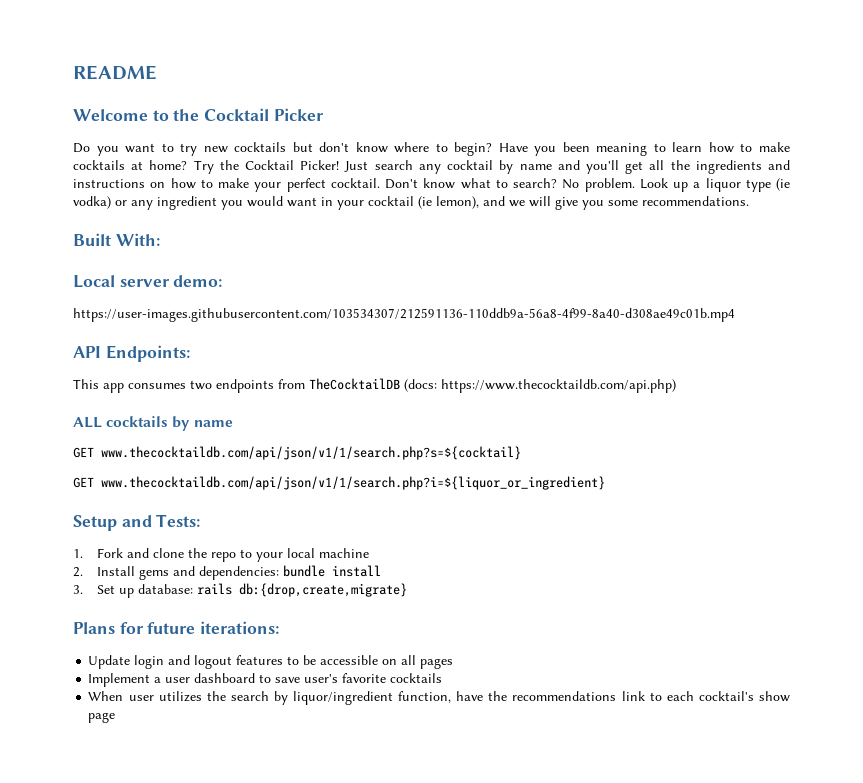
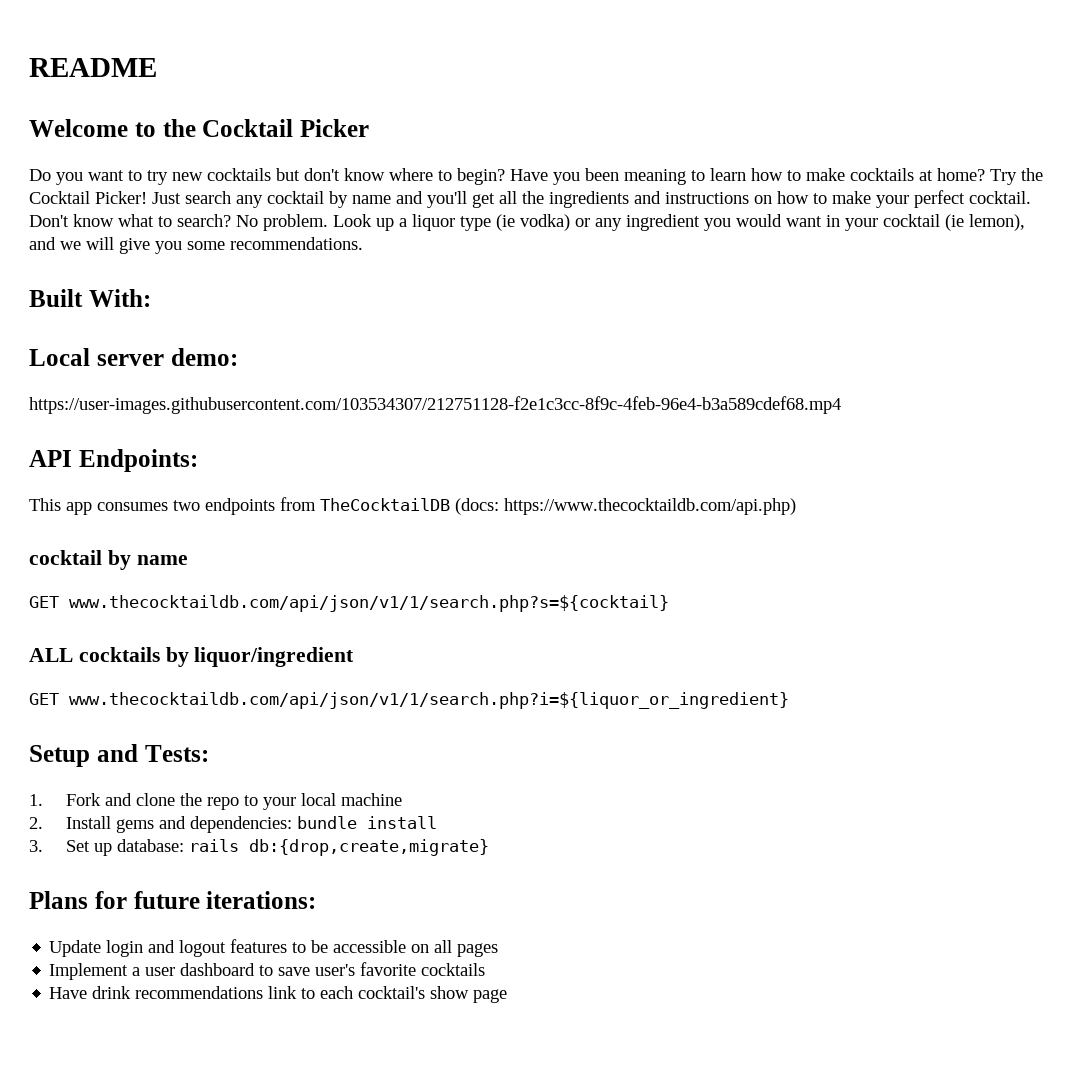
[73,308,735,322] https://user-images.githubusercontent.com/103534307/212591136-110ddb9a-56a8-4f99-8a40-d308ae49c01b.mp4 -> [29,396,841,414] https://user-images.githubusercontent.com/103534307/212751128-f2e1c3cc-8f9c-4feb-96e4-b3a589cdef68.mp4
[73,416,169,428] ALL cocktails -> [29,550,102,565] cocktail
(521, 453) none -> [29,647,355,667] // ALL cocktails by liquor/ingredient
[88,691,508,705] When user utilizes the search by liquor/ingredient function, have the -> [49,986,132,999] Have drink

